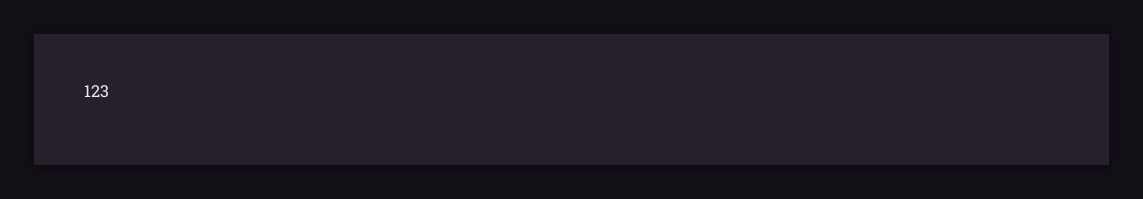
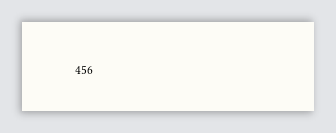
[84,85,109,98] 123 -> [75,65,93,74] 456

